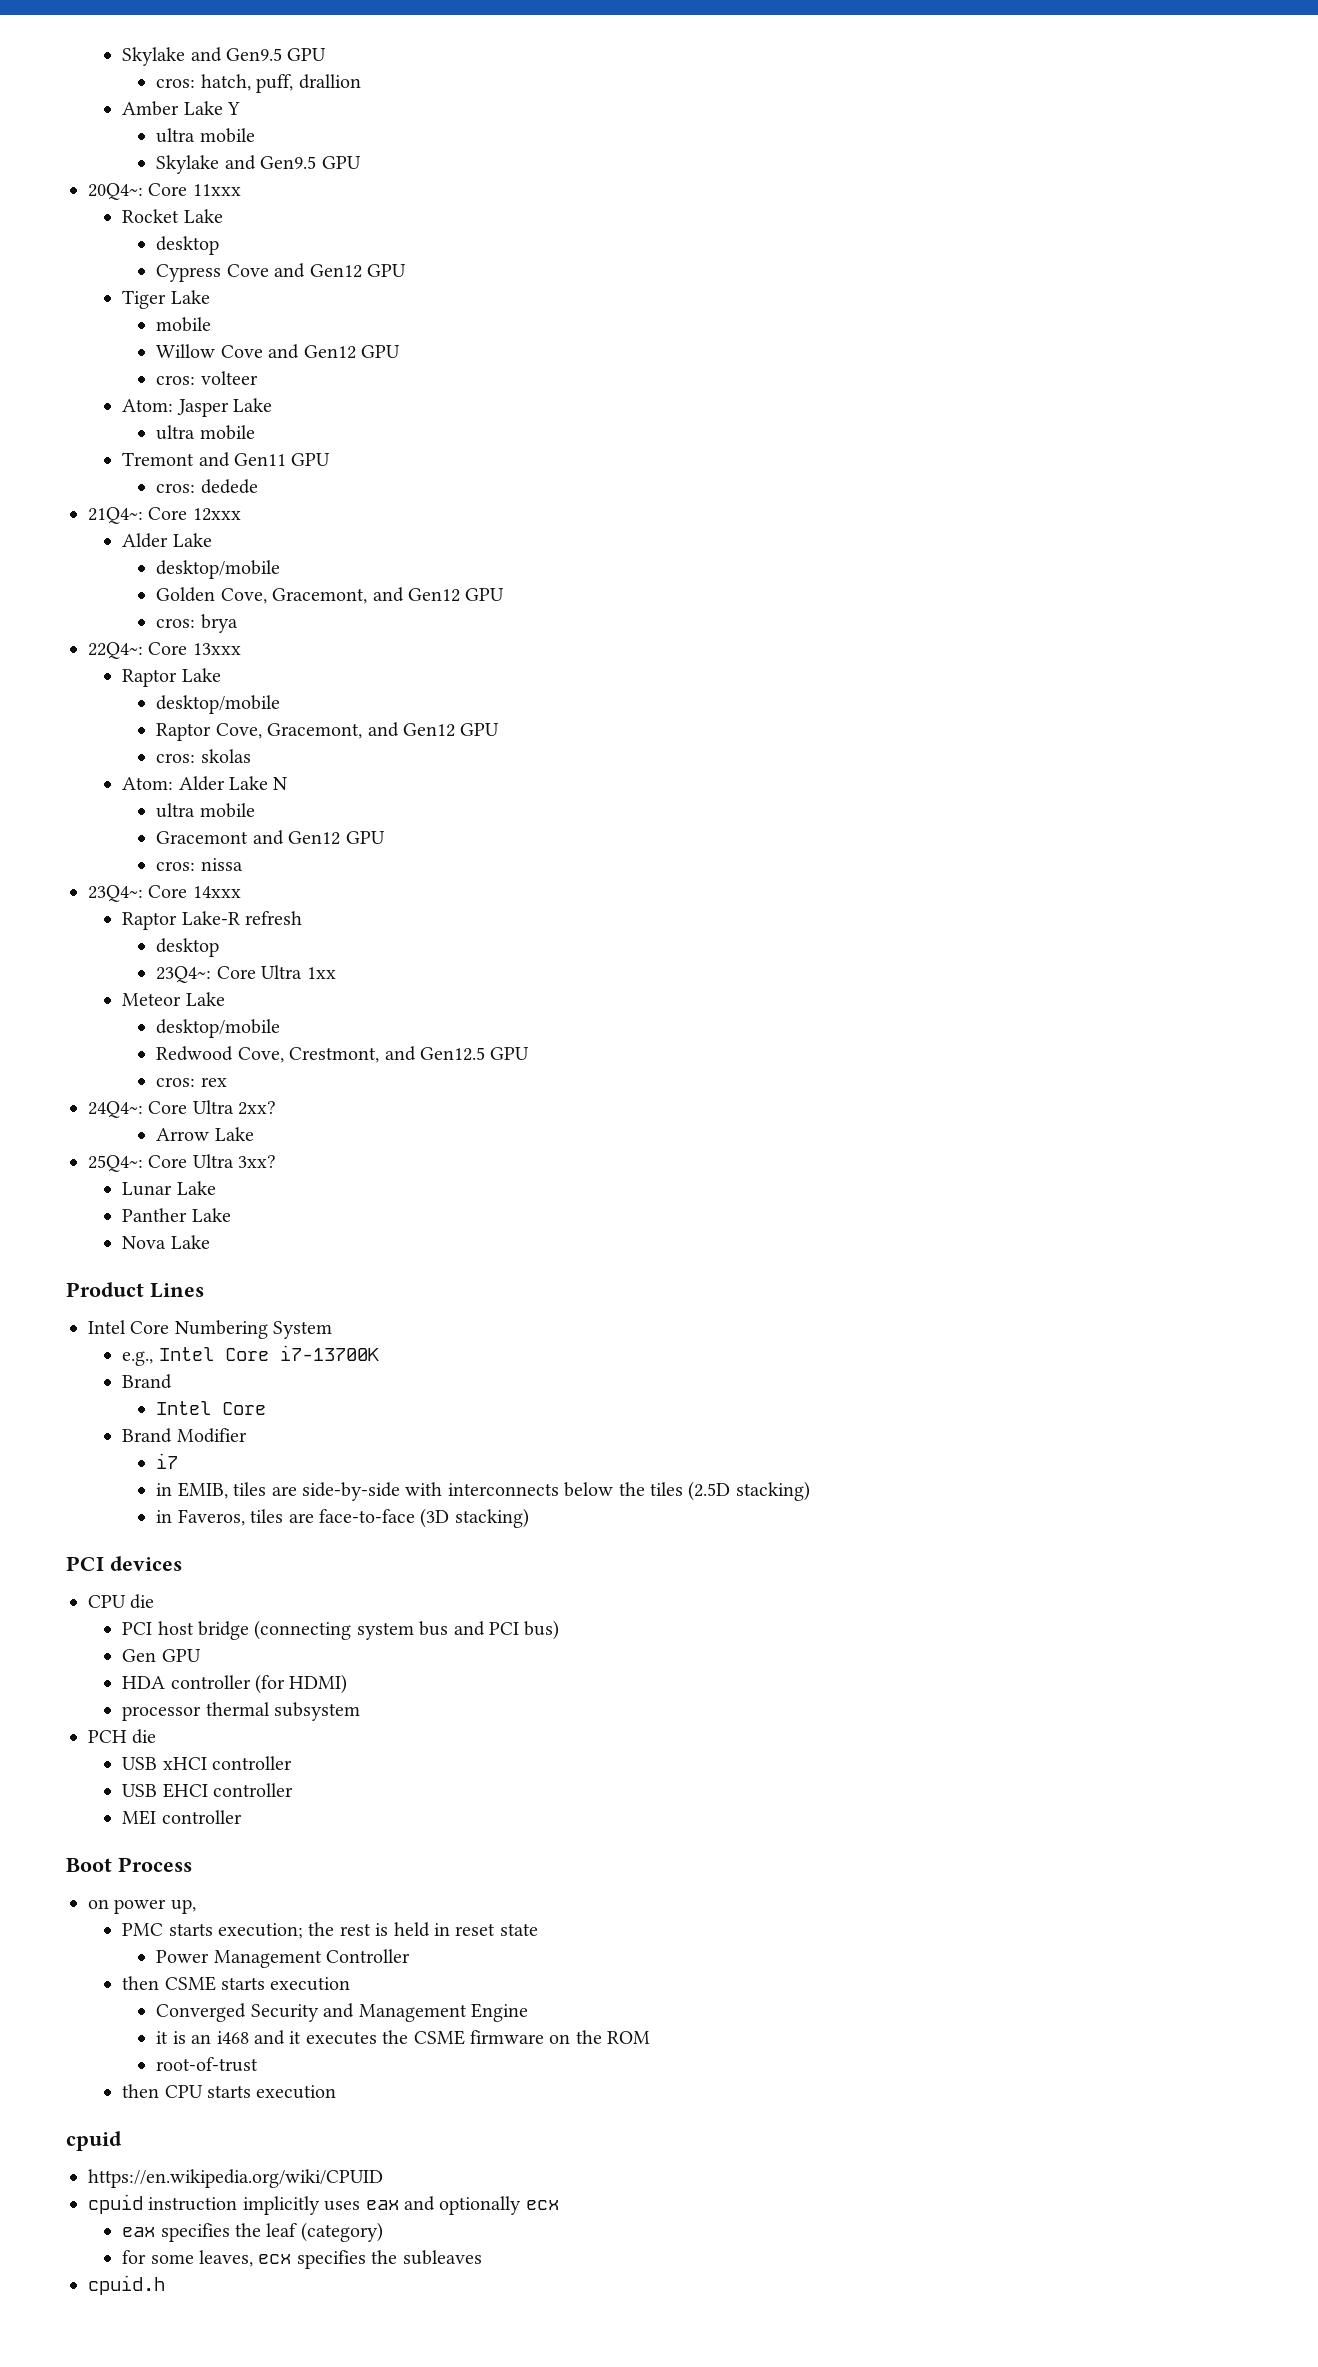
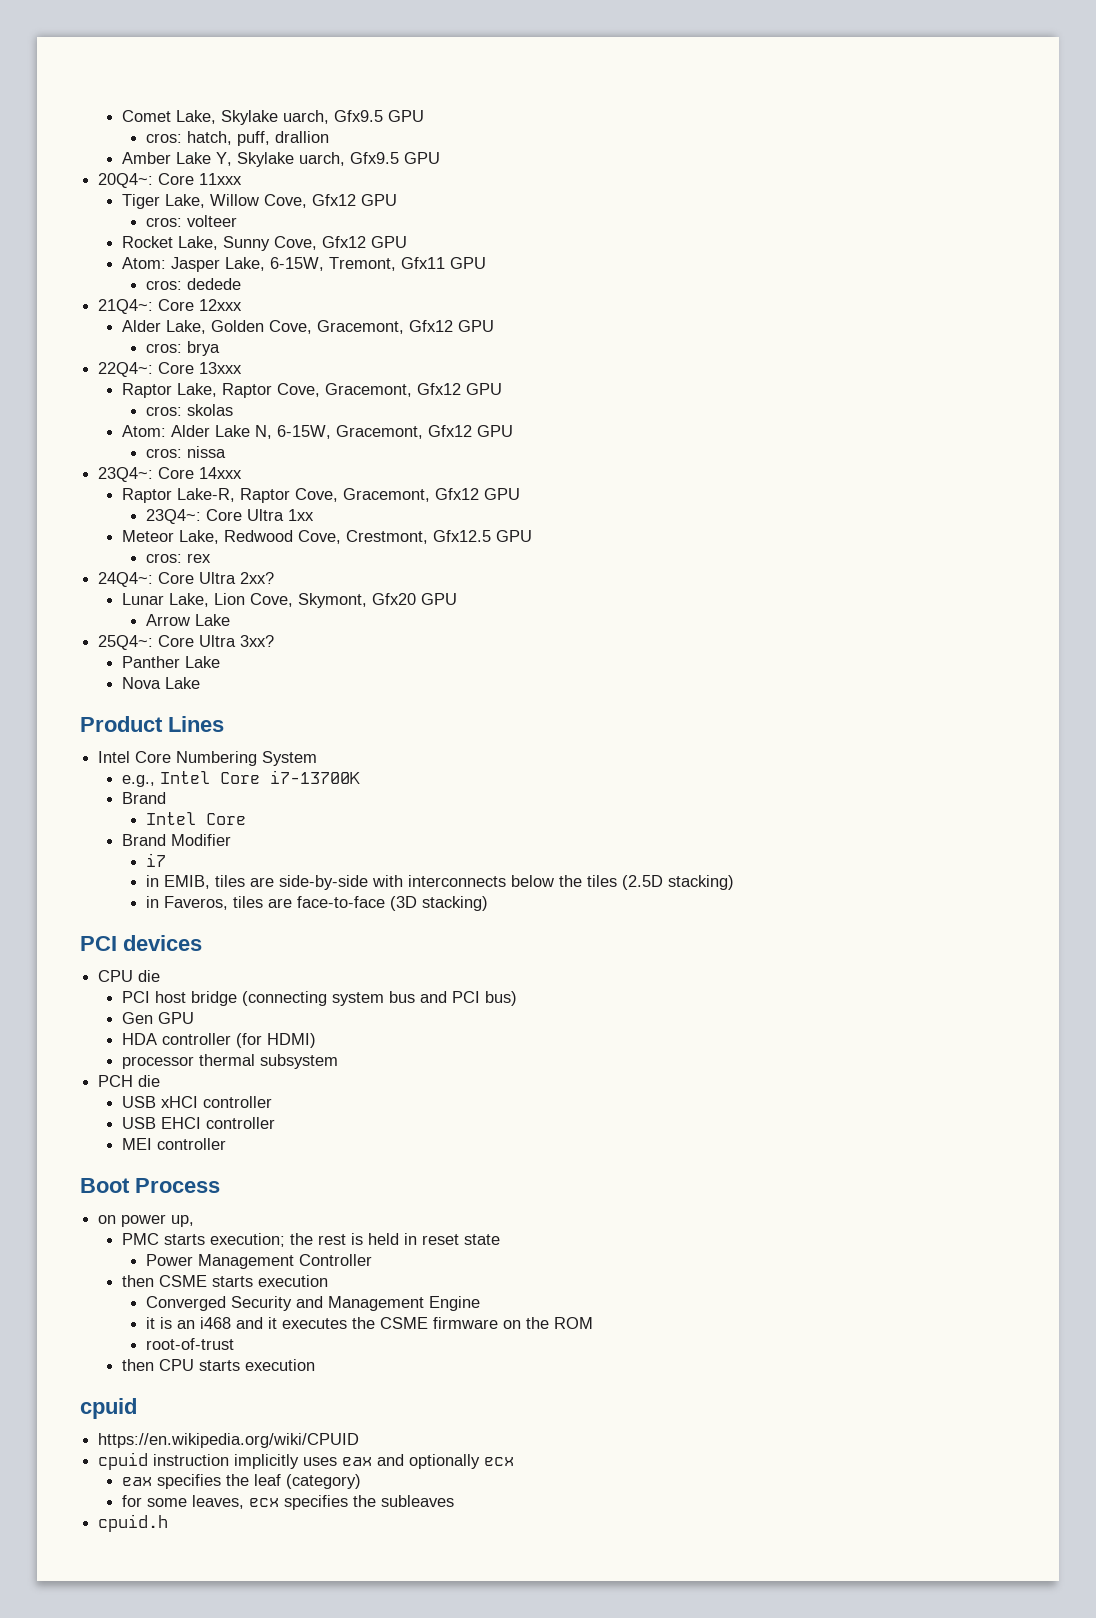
[122,47,283,66] Skylake and Gen9.5 -> [121,110,383,125] Comet Lake, Skylake uarch, Gfx9.5
[227,102,241,115] [156,128,255,143] [156,155,361,174] [88,183,241,200] [122,209,223,223] [156,236,220,255] [156,263,407,282] [122,290,210,309] [156,317,212,332] [156,344,401,359] [156,371,258,385] [122,398,273,417] [156,425,255,440] [122,452,287,467] Y // ultra mobile // Skylake and Gen9.5 GPU // 20Q4~: Core 11xxx // Rocket Lake // desktop // Cypress Cove and Gen12 GPU // Tiger Lake // mobile // Willow Cove and Gen12 GPU // cros: volteer // Atom: Jasper Lake // ultra mobile // Tremont and Gen11 -> [215,152,440,167] [98,173,243,188] [121,194,397,209] [145,215,237,227] [121,236,407,251] [121,257,445,272] Y, Skylake uarch, Gfx9.5 GPU // 20Q4~: Core 11xxx // Tiger Lake, Willow Cove, Gfx12 GPU // cros: volteer // Rocket Lake, Sunny Cove, Gfx12 GPU // Atom: Jasper Lake, 6-15W, Tremont, Gfx11
[172,533,212,547] [156,560,281,579] Lake // desktop/mobile // -> [165,320,206,334] Lake,
[372,587,461,602] and Gen12 -> [408,320,453,332] Gfx12
[181,668,221,682] [156,695,281,714] [156,722,456,741] Lake // desktop/mobile // Raptor Cove, Gracemont, and Gen12 -> [176,383,461,398] Lake, Raptor Cove, Gracemont, Gfx12
[273,777,288,790] [156,803,255,818] [156,830,341,845] N // ultra mobile // Gracemont and Gen12 -> [254,425,472,439] N, 6-15W, Gracemont, Gfx12
[181,911,303,925] [156,938,220,957] Lake-R refresh // desktop -> [176,488,520,503] Lake-R, Raptor Cove, Gracemont, Gfx12 GPU
[185,992,225,1006] [156,1019,281,1038] Lake // desktop/mobile // -> [178,530,219,544] Lake,
[384,1046,486,1061] and Gen12.5 -> [432,530,491,542] Gfx12.5
(277, 1108) none -> [121,593,457,608] // Lunar Lake, Lion Cove, Skymont, Gfx20 GPU
[122,1181,216,1196] // Lunar Lake -> (275, 641) none

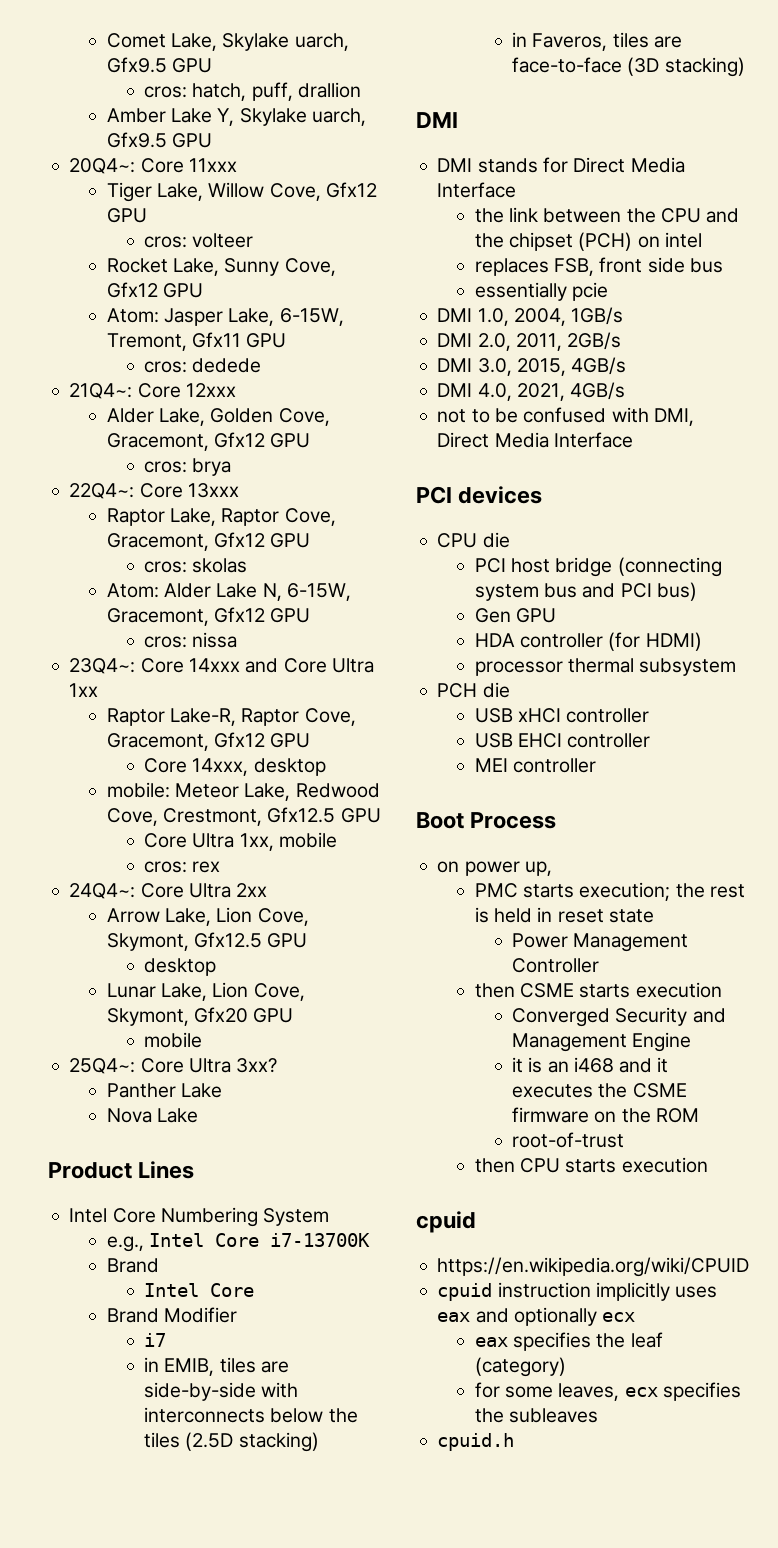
(243, 473) none -> [245,658,374,673] [69,683,99,697] and Core Ultra 1xx
[145,509,314,524] 23Q4~: Core Ultra 1xx // -> [144,758,326,776] [106,782,170,798] Core 14xxx, desktop // mobile:
(532, 536) none -> [144,832,337,851] // Core Ultra 1xx, mobile
[240,572,275,584] 2xx? -> [236,883,268,897] [106,907,309,926] [106,932,308,951] [144,958,217,976] 2xx // Arrow Lake, Lion Cove, Skymont, Gfx12.5 GPU // desktop
[145,614,230,626] Arrow Lake -> [144,1032,203,1048] mobile
(488, 903) none -> [416,112,458,128] [437,157,685,173] [437,182,517,198] [474,207,740,223] [474,232,702,251] [474,257,723,276] [474,282,609,301] [437,307,624,326] [437,332,622,351] [437,357,627,376] [437,382,626,401] [437,407,694,426] [437,432,633,448] // DMI // DMI stands for Direct Media Interface // the link between the CPU and the chipset (PCH) on intel // replaces FSB, front side bus // essentially pcie // DMI 1.0, 2004, 1GB/s // DMI 2.0, 2011, 2GB/s // DMI 3.0, 2015, 4GB/s // DMI 4.0, 2021, 4GB/s // not to be confused with DMI, Direct Media Interface

